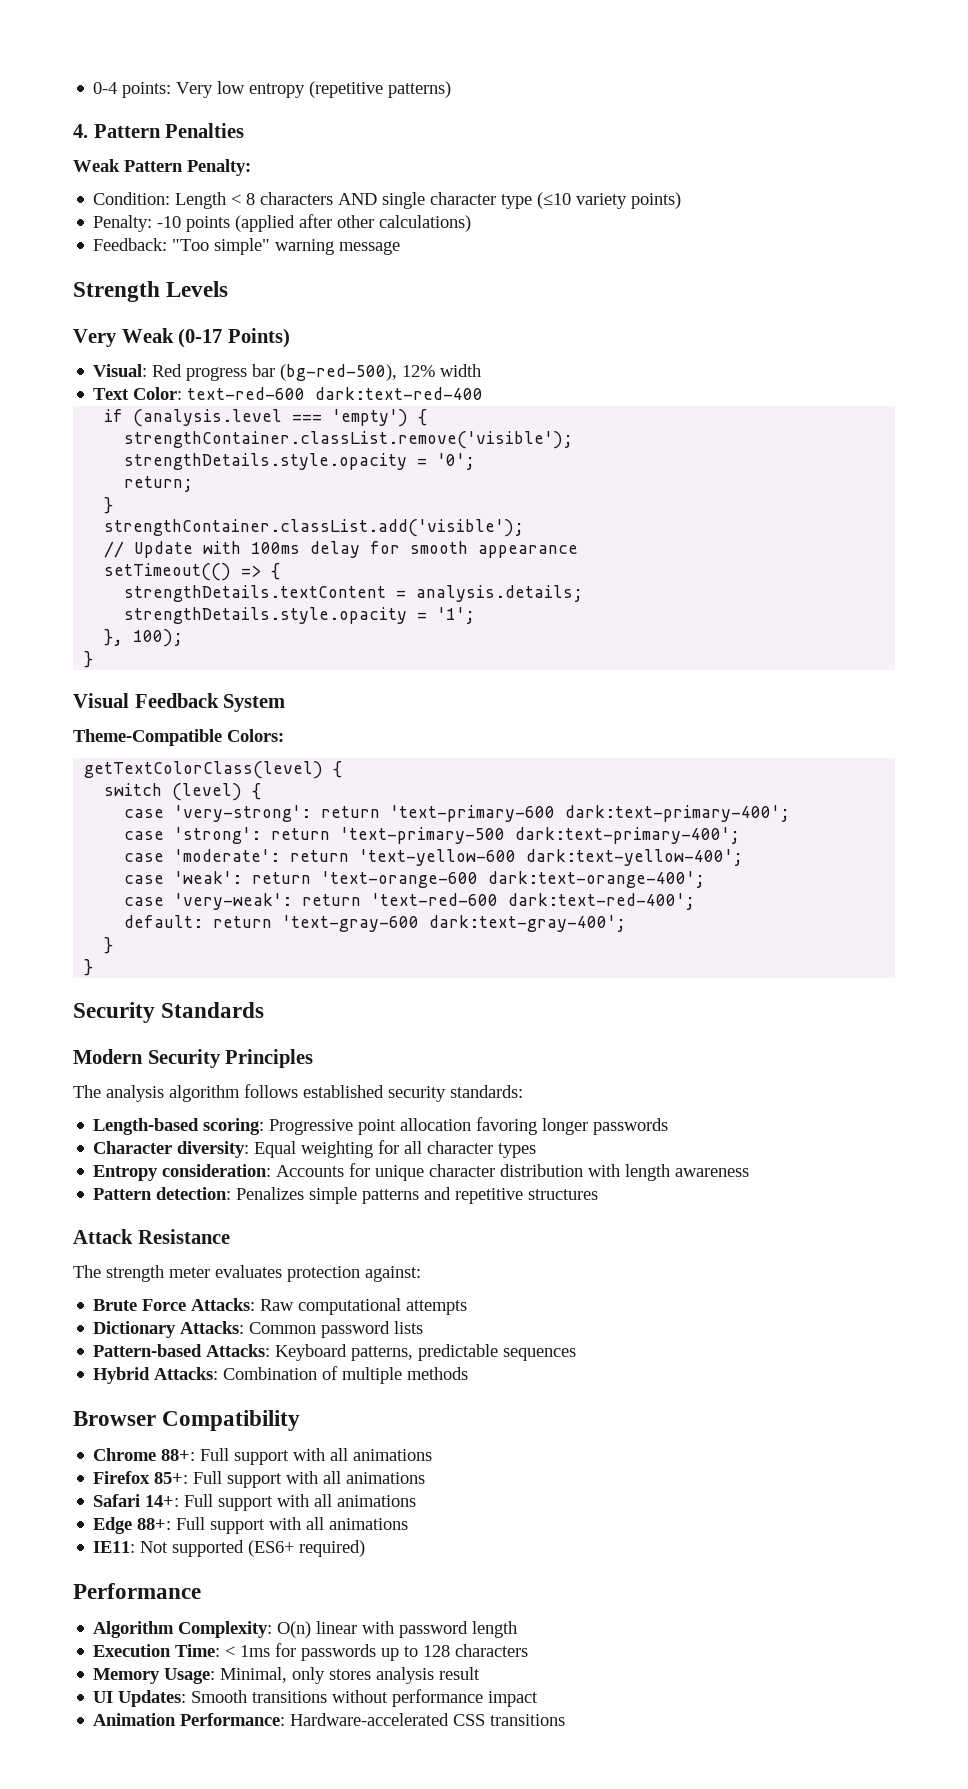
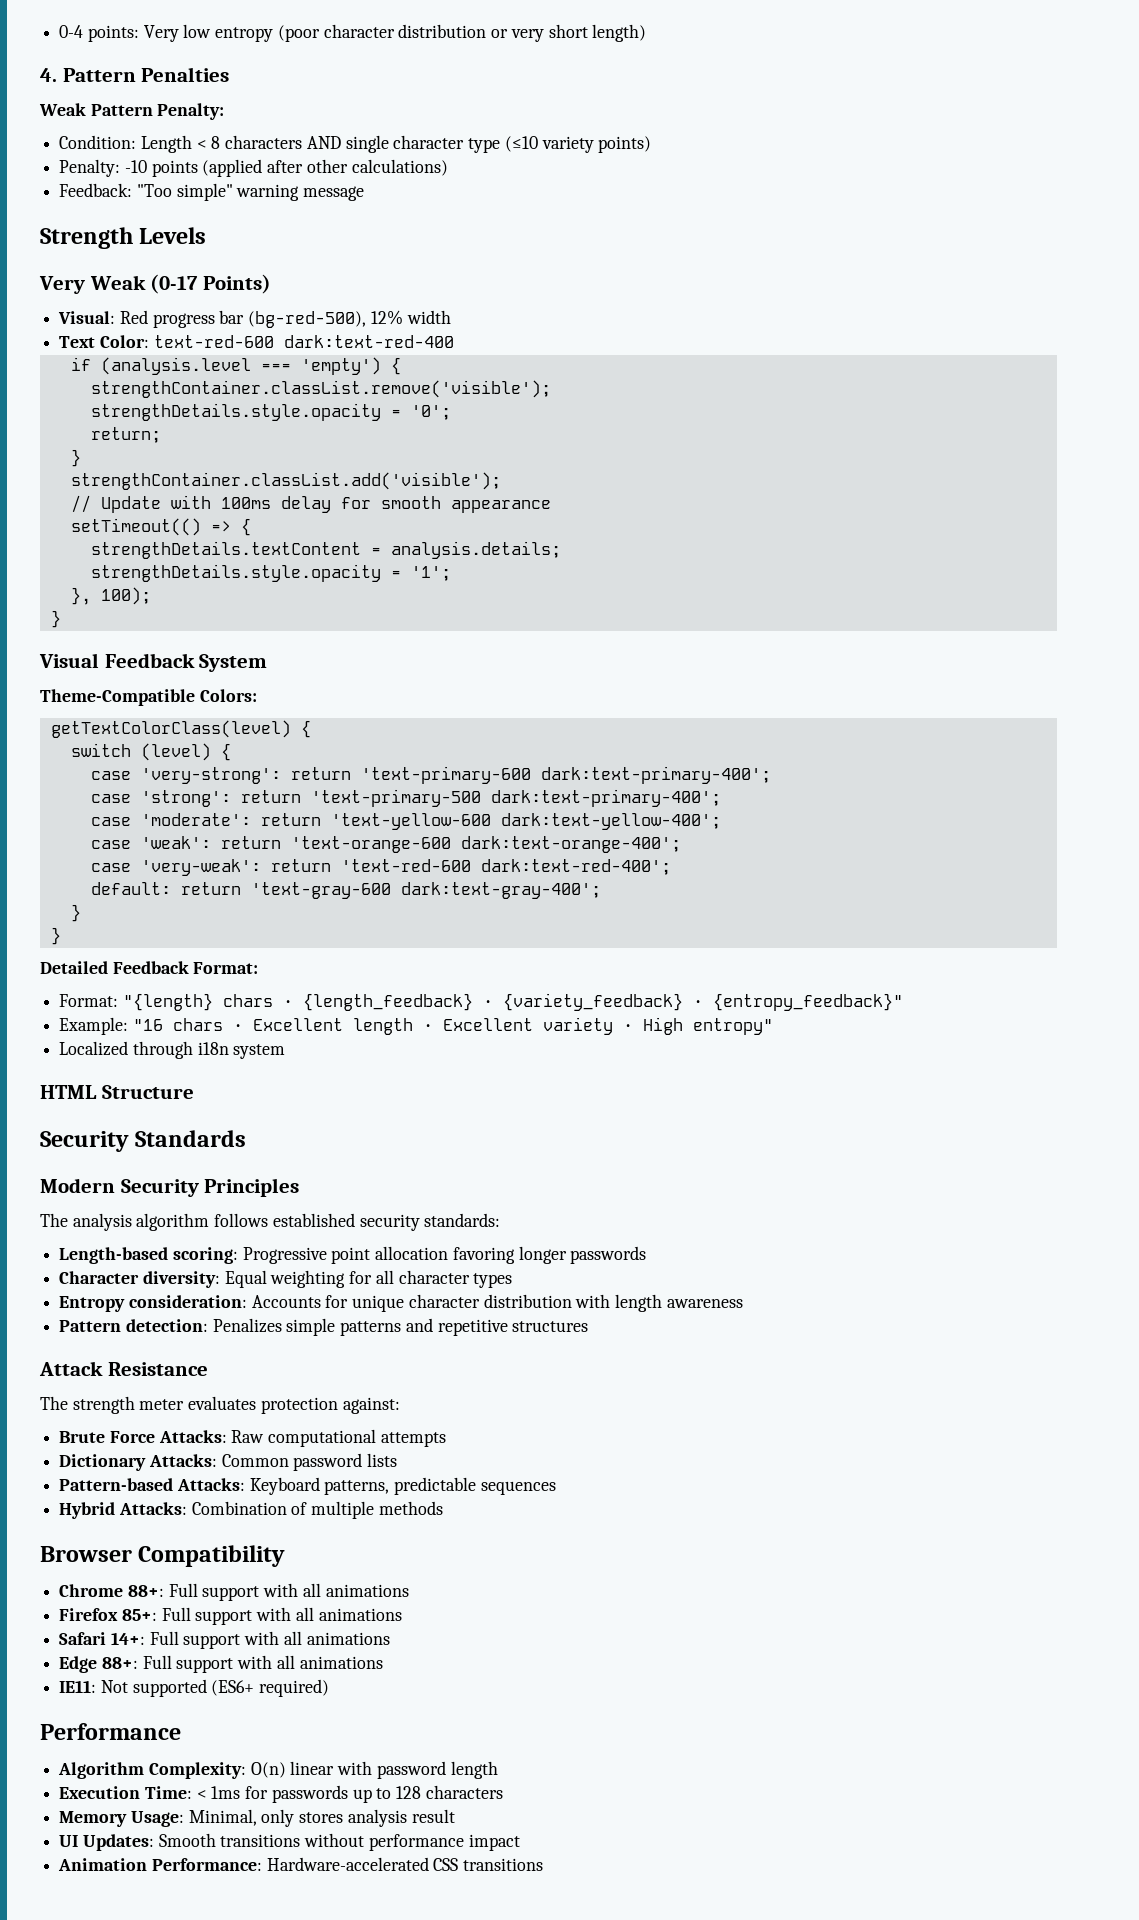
[309,81,452,98] (repetitive patterns) -> [277,24,647,42] (poor character distribution or very short length)
(94, 967) none -> [40,961,259,974] [59,993,903,1011] [59,1017,773,1035] [59,1041,286,1059] [40,1085,194,1099] // Detailed Feedback Format: // Format: "{length} chars • {length_feedback} • {variety_feedback} • {entropy_feedback}" // Example: "16 chars • Excellent length • Excellent variety • High entropy" // Localized through i18n system // HTML Structure

